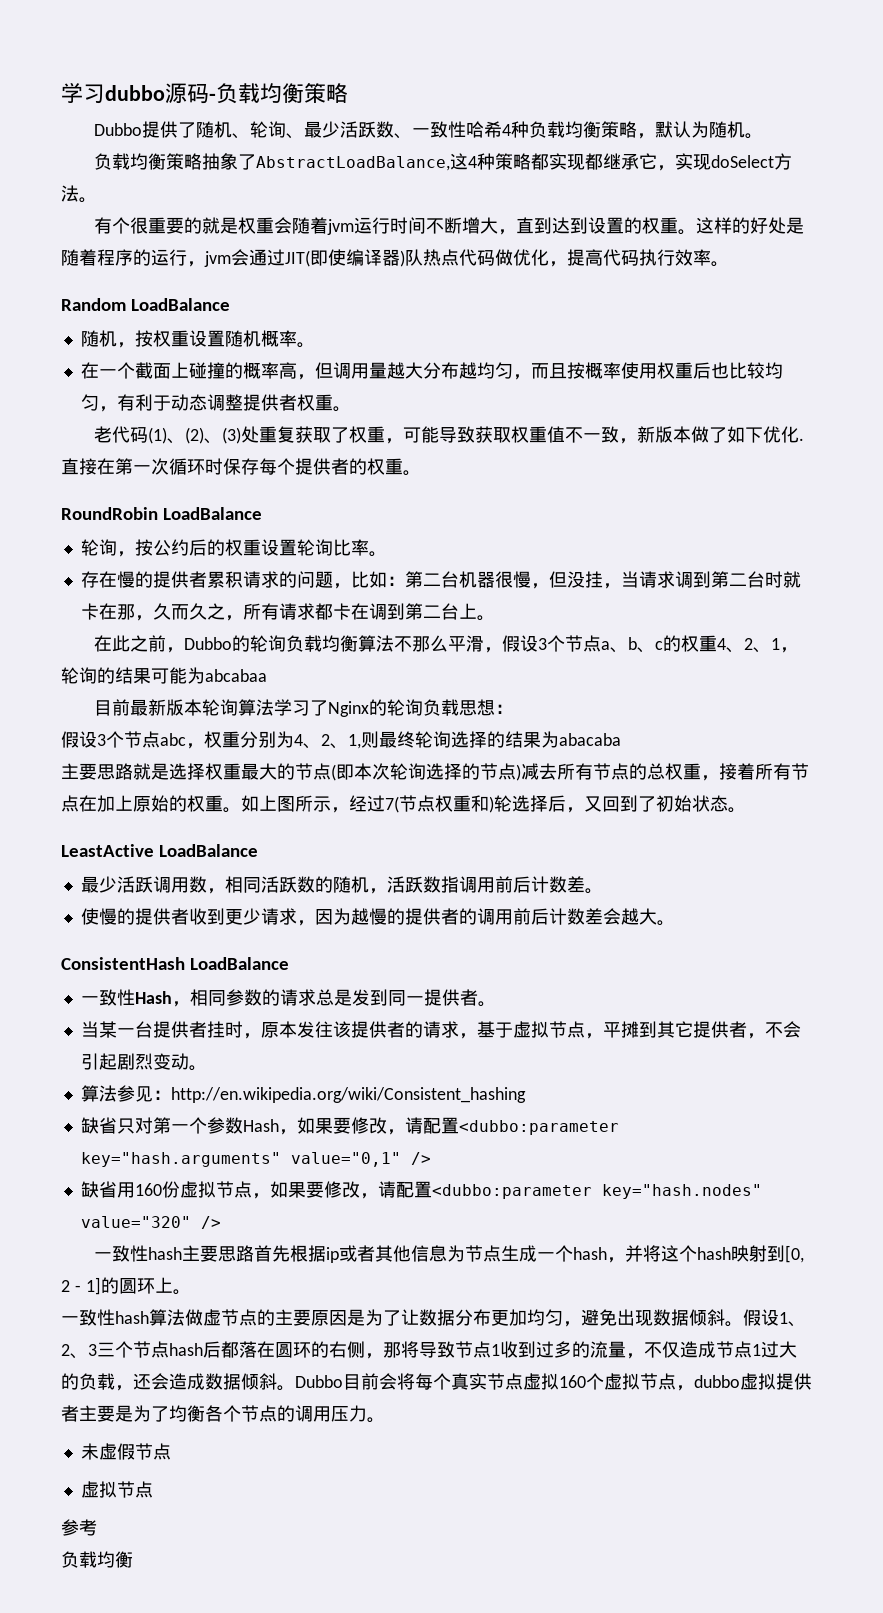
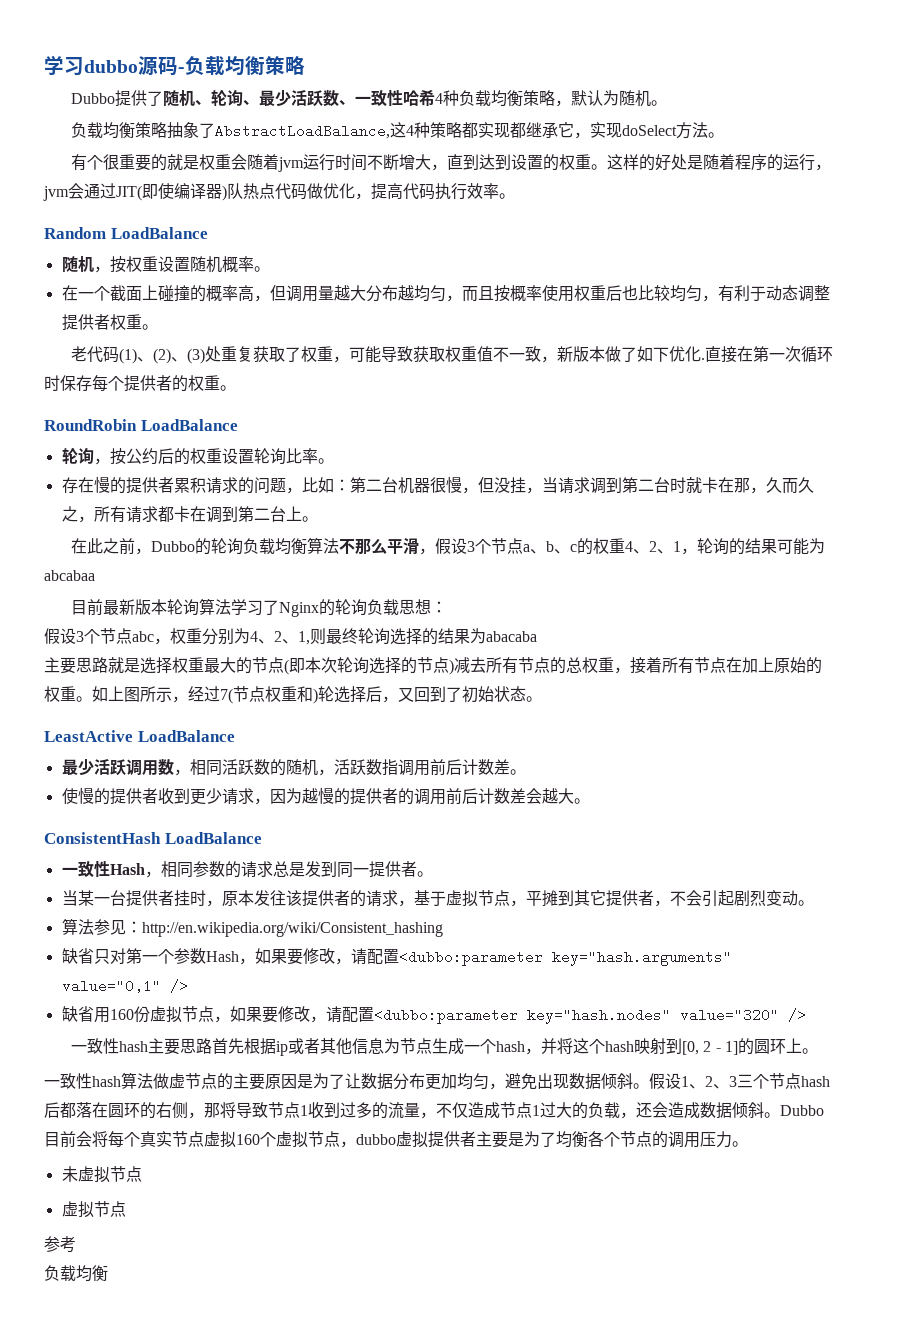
[116,1443,135,1460] 假 -> [93,1166,110,1183] 拟

